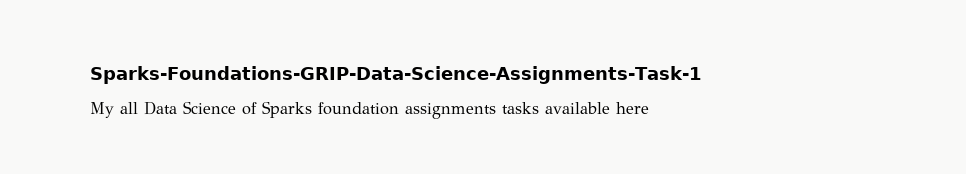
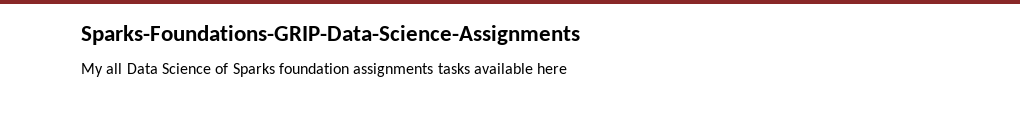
[90,66,702,84] Sparks-Foundations-GRIP-Data-Science-Assignments-Task-1 -> [81,25,580,45] Sparks-Foundations-GRIP-Data-Science-Assignments

